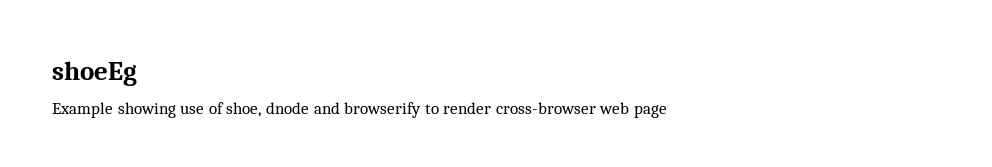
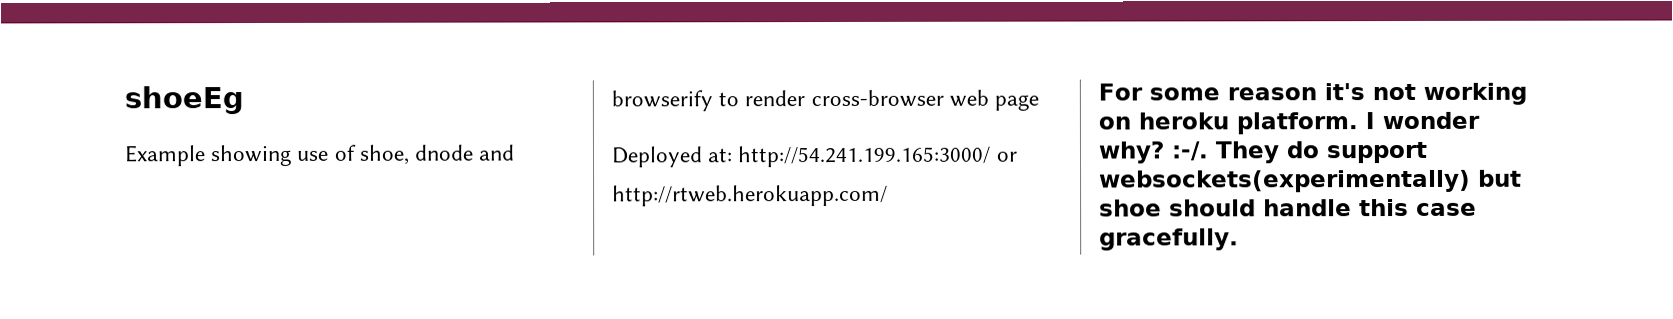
(668, 111) none -> [611,145,1018,168] [612,184,888,207] [1098,82,1527,105] [1098,111,1480,135] [1098,141,1428,164] [1099,169,1522,193] [1099,199,1477,217] [1099,228,1239,251] // Deployed at: http://54.241.199.165:3000/ or http://rtweb.herokuapp.com/ // For some reason it's not working on heroku platform. I wonder why? :-/. They do support websockets(experimentally) but shoe should handle this case gracefully.

